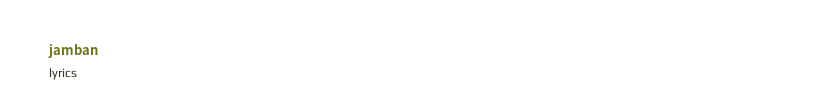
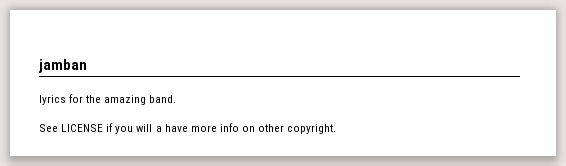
(77, 74) none -> [69,94,177,105] [39,123,337,134] for the amazing band. // See LICENSE if you will a have more info on other copyright.

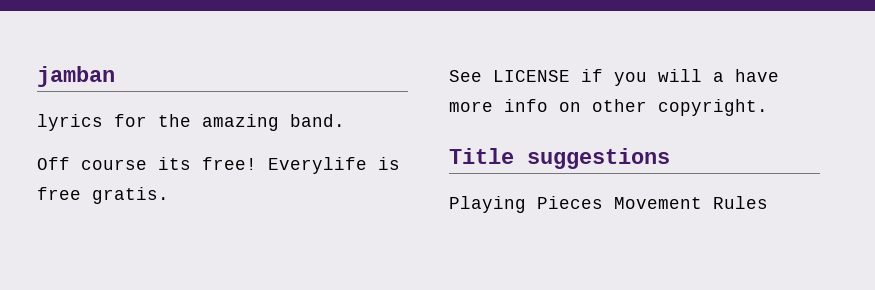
(177, 99) none -> [37,157,400,174] [37,187,169,204] // Off course its free! Everylife is free gratis.
(337, 129) none -> [449,148,670,169] [449,196,768,213] // Title suggestions // Playing Pieces Movement Rules

